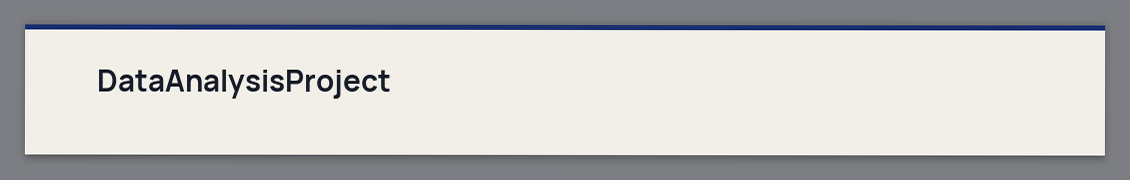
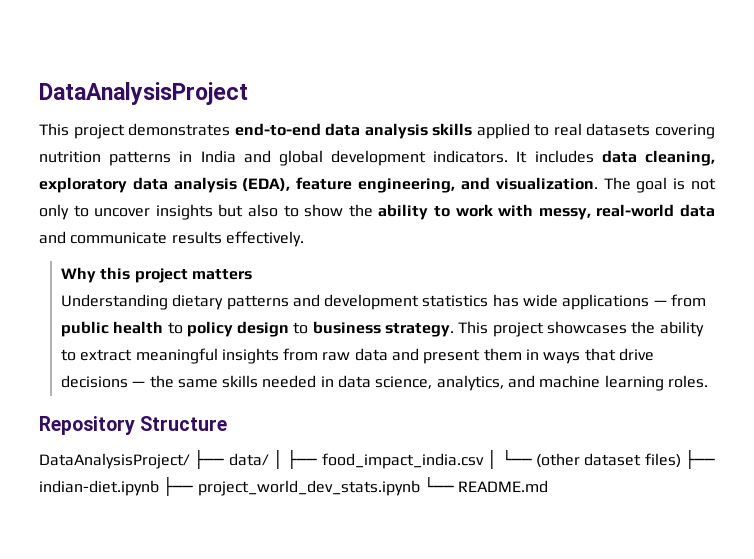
(392, 84) none -> [39,123,715,139] [39,150,715,166] [39,177,717,193] [39,204,716,220] [39,231,304,247] [60,267,252,283] [60,294,707,310] [60,321,704,337] [60,348,655,364] [60,375,709,391] [39,416,228,435] [39,449,716,469] [39,476,549,496] // This project demonstrates end-to-end data analysis skills applied to real datasets covering nutrition patterns in India and global development indicators. It includes data cleaning, exploratory data analysis (EDA), feature engineering, and visualization. The goal is not only to uncover insights but also to show the ability to work with messy, real-world data and communicate results effectively. // Why this project matters // Understanding dietary patterns and development statistics has wide applications — from public health to policy design to business strategy. This project showcases the ability to extract meaningful insights from raw data and present them in ways that drive decisions — the same skills needed in data science, analytics, and machine learning roles. // Repository Structure // DataAnalysisProject/ ├── data/ │ ├── food_impact_india.csv │ └── (other dataset files) ├── indian-diet.ipynb ├── project_world_dev_stats.ipynb └── README.md

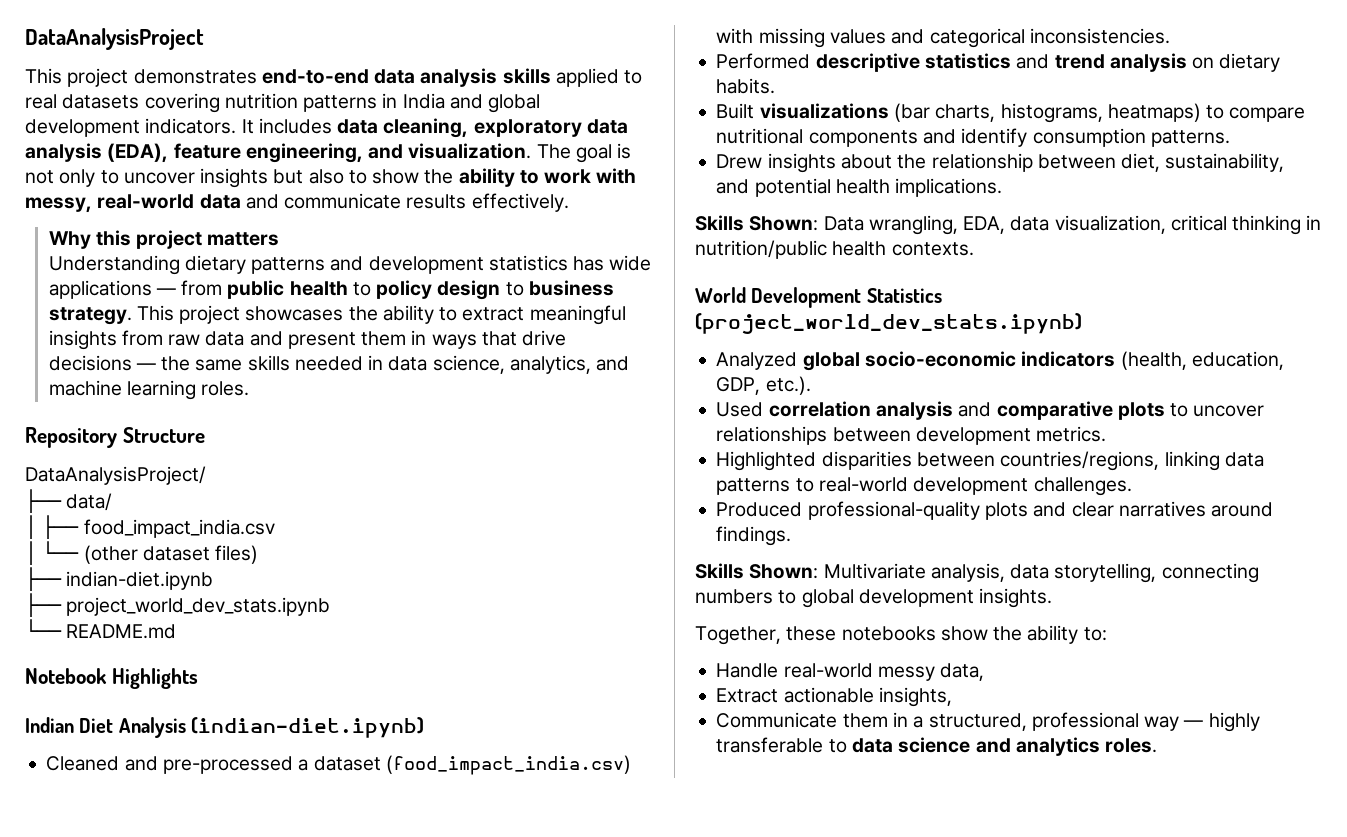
(190, 461) none -> (206, 475) //
(269, 459) none -> (113, 502) //
(484, 461) none -> (275, 528) //
(681, 460) none -> (259, 554) //
(159, 488) none -> (214, 580) //
(420, 488) none -> (331, 606) //
(549, 486) none -> [25,668,198,689] [25,717,425,738] [46,755,631,775] [716,28,1170,48] [716,53,1281,72] [716,78,776,94] [716,103,1306,123] [716,128,1230,147] [716,153,1285,173] [716,178,1003,197] [695,215,1322,235] [695,240,974,259] [695,287,942,308] [695,313,1082,334] [716,351,1284,371] [716,376,811,395] [716,401,1265,420] [716,426,1107,445] [716,451,1264,471] [716,477,1132,496] [716,501,1274,520] [716,526,792,546] [695,563,1259,583] [695,588,1053,608] [695,625,1107,645] [716,663,985,681] [716,687,952,707] [716,712,1260,732] [716,737,1158,756] // Notebook Highlights // Indian Diet Analysis (indian-diet.ipynb) // Cleaned and pre-processed a dataset (food_impact_india.csv) with missing values and categorical inconsistencies. // Performed descriptive statistics and trend analysis on dietary habits. // Built visualizations (bar charts, histograms, heatmaps) to compare nutritional components and identify consumption patterns. // Drew insights about the relationship between diet, sustainability, and potential health implications. // Skills Shown: Data wrangling, EDA, data visualization, critical thinking in nutrition/public health contexts. // World Development Statistics (project_world_dev_stats.ipynb) // Analyzed global socio-economic indicators (health, education, GDP, etc.). // Used correlation analysis and comparative plots to uncover relationships between development metrics. // Highlighted disparities between countries/regions, linking data patterns to real-world development challenges. // Produced professional-quality plots and clear narratives around findings. // Skills Shown: Multivariate analysis, data storytelling, connecting numbers to global development insights. // Together, these notebooks show the ability to: // Handle real-world messy data, // Extract actionable insights, // Communicate them in a structured, professional way — highly transferable to data science and analytics roles.

